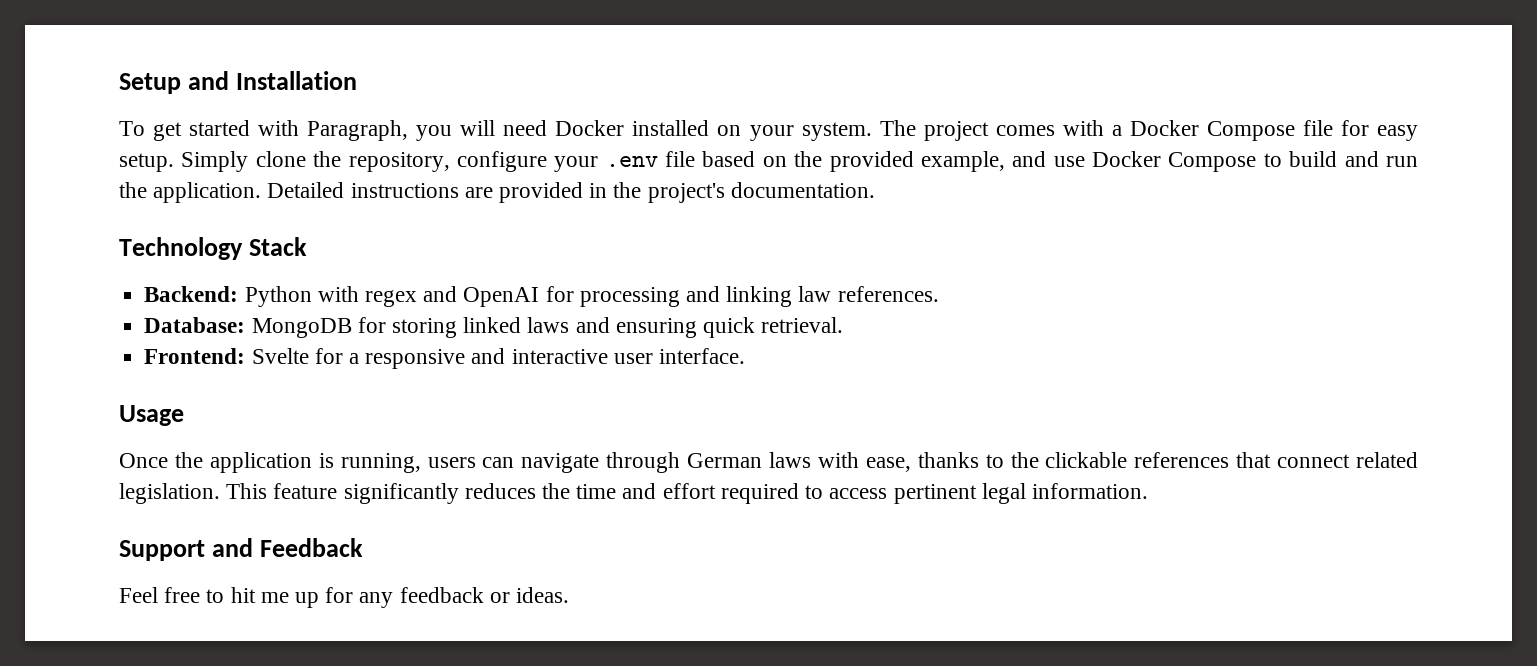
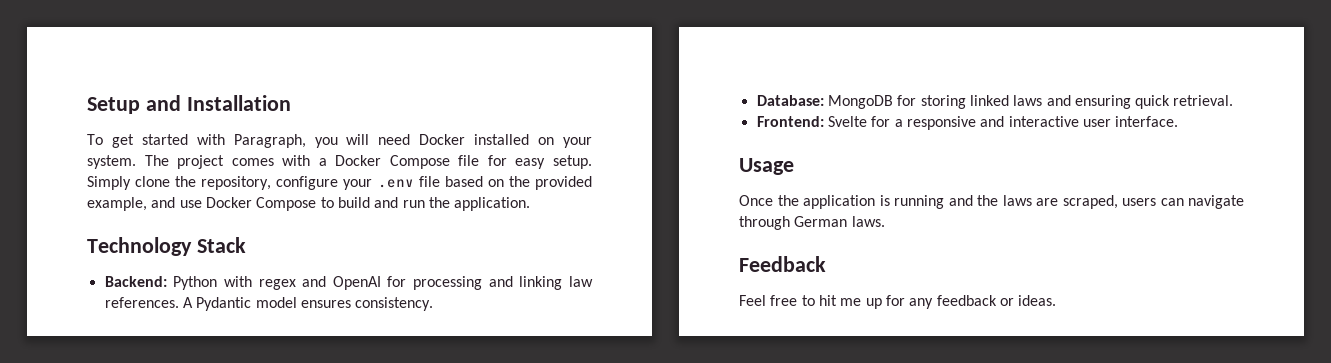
[267,182,875,203] Detailed instructions are provided in the project's documentation. -> (531, 204) none
(939, 294) none -> [182,297,434,311] A Pydantic model ensures consistency.
[340,453,421,473] running, -> [894,195,1118,209] running and the laws are scraped,
[768,452,1418,472] [119,483,1148,504] [119,538,253,561] laws with ease, thanks to the clickable references that connect related legislation. This feature significantly reduces the time and effort required to access pertinent legal information. // Support and -> [851,216,885,227] laws. //

